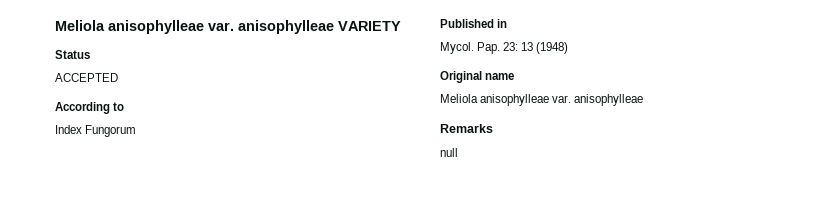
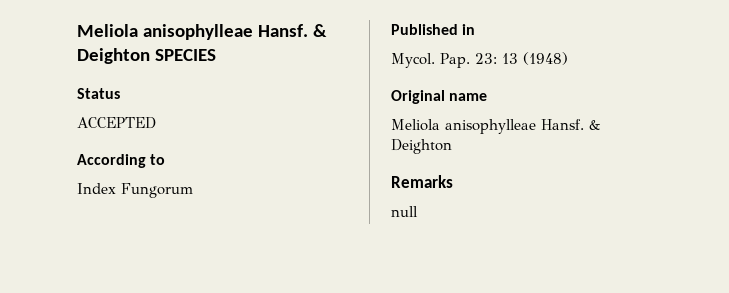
[55,20,401,34] Meliola anisophylleae var. anisophylleae VARIETY -> [77,24,327,40] [77,48,216,64] Meliola anisophylleae Hansf. & Deighton SPECIES
[552,94,644,106] var. anisophylleae -> [541,119,600,130] [391,139,452,154] Hansf. & Deighton

